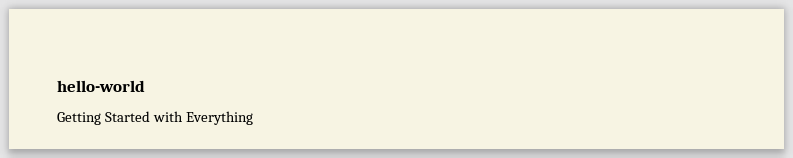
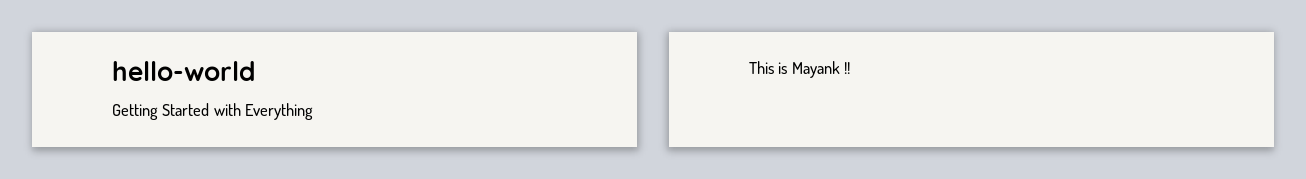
(253, 118) none -> [749,61,851,78] // This is Mayank !!

